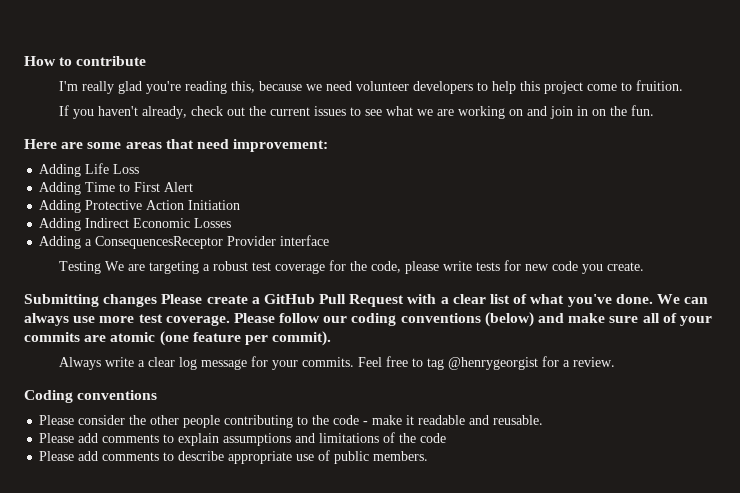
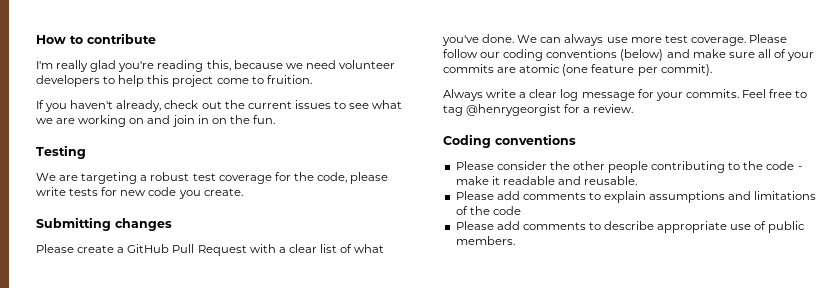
[24,139,329,152] [39,163,140,177] [39,182,194,195] [39,200,241,213] [39,218,232,231] [39,235,330,249] [58,261,101,274] Here are some areas that need improvement: // Adding Life Loss // Adding Time to First Alert // Adding Protective Action Initiation // Adding Indirect Economic Losses // Adding a ConsequencesReceptor Provider interface // Testing -> [36,145,86,159] Testing //
(158, 300) none -> (172, 224) //

